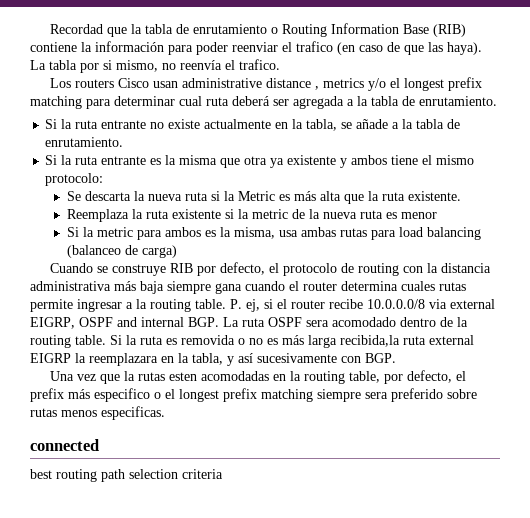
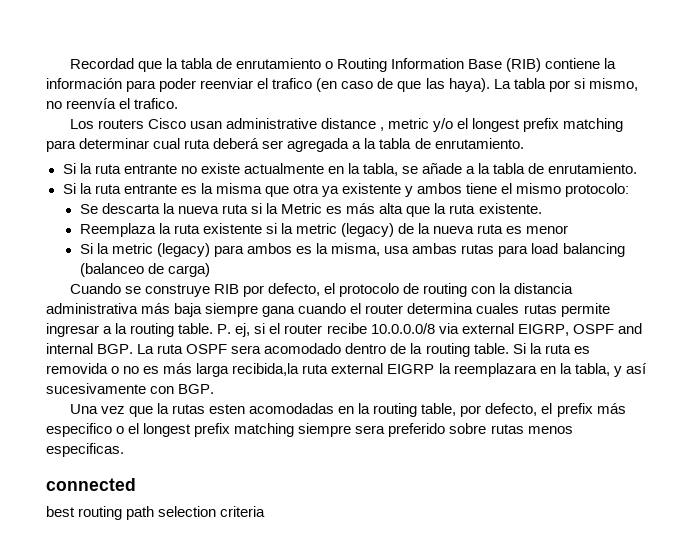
[322,78,364,88] metrics -> [388,118,430,129] metric
(288, 214) none -> [341,223,395,237] (legacy)
(133, 232) none -> [156,243,210,257] (legacy)

